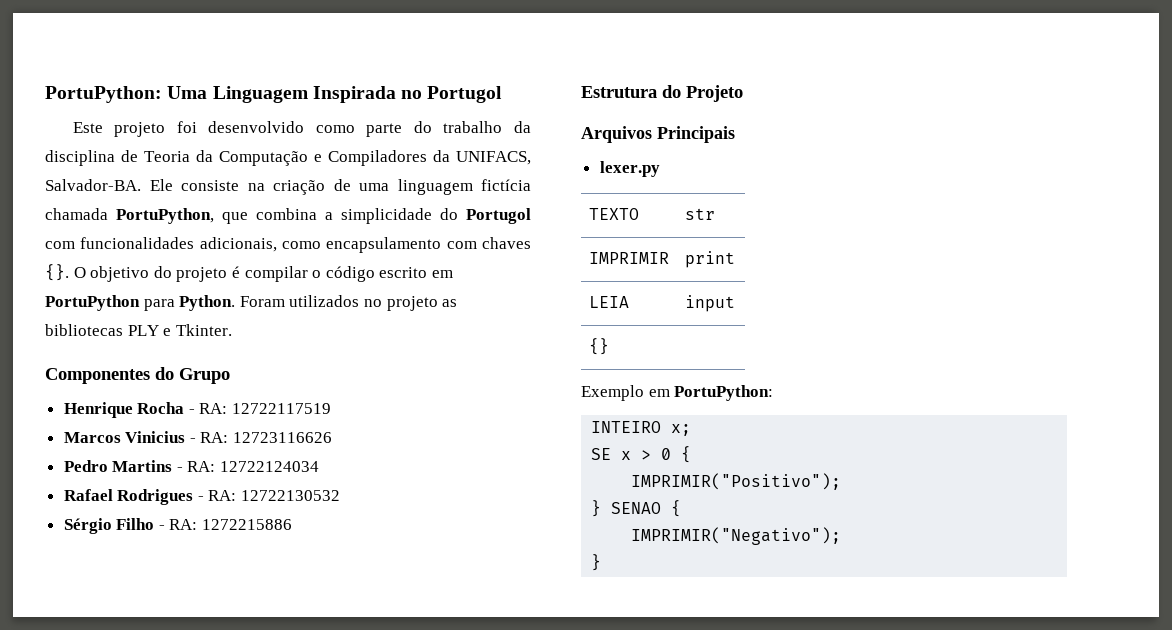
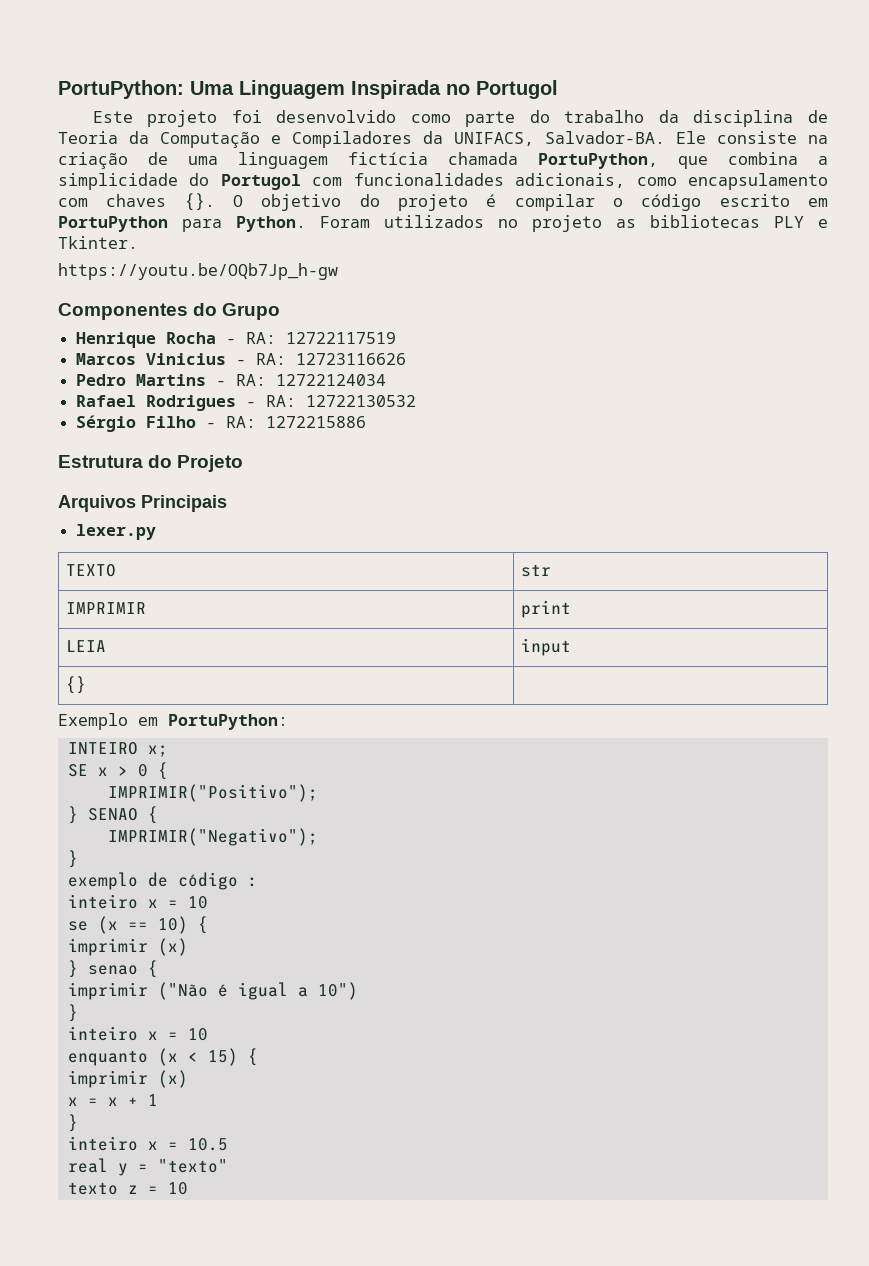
(232, 330) none -> [58,263,338,280] // https://youtu.be/OQb7Jp_h-gw
(602, 562) none -> [67,872,258,890] [67,894,208,909] [67,916,208,934] [67,938,188,956] [67,960,158,978] [67,982,358,1000] [67,1004,78,1022] [67,1026,208,1041] [67,1048,258,1066] [67,1070,188,1088] [67,1094,158,1106] [67,1114,78,1132] [67,1136,228,1151] [67,1158,228,1176] [67,1182,188,1195] // exemplo de código : // inteiro x = 10 // se (x == 10) { // imprimir (x) // } senao { // imprimir ("Não é igual a 10") // } // inteiro x = 10 // enquanto (x < 15) { // imprimir (x) // x = x + 1 // } // inteiro x = 10.5 // real y = "texto" // texto z = 10

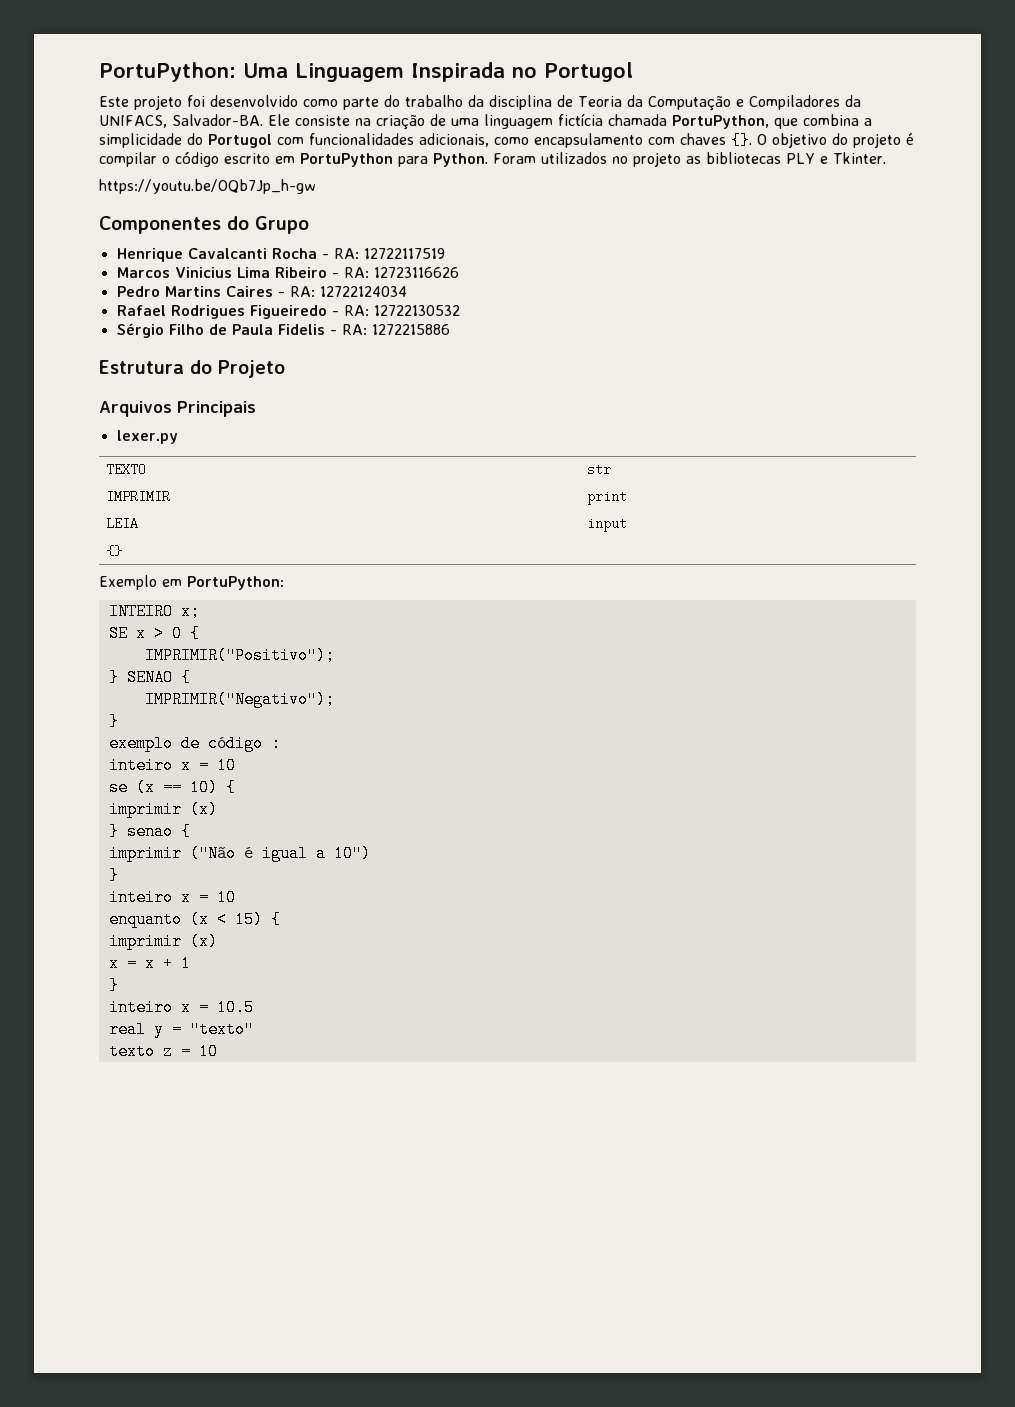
(157, 340) none -> [187,248,267,259] Cavalcanti
(227, 359) none -> [236,267,327,278] Lima Ribeiro
(207, 380) none -> [225,286,273,297] Caires
(237, 403) none -> [249,305,327,319] Figueiredo
(197, 422) none -> [208,324,325,335] de Paula Fidelis

